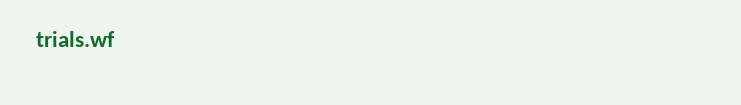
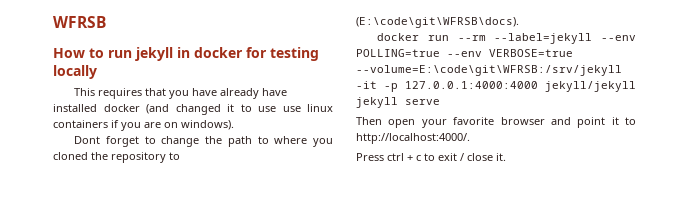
[36,31,115,47] trials.wf -> [53,16,106,28] [53,47,319,61] [53,65,97,79] [74,88,288,99] [53,104,333,115] [53,120,234,131] [74,136,333,147] [53,152,180,163] [356,17,519,28] [377,33,636,44] [356,49,573,57] [356,65,622,76] [356,81,636,92] [356,97,440,108] [356,117,636,128] [356,133,470,144] [356,153,506,161] WFRSB // How to run jekyll in docker for testing locally // This requires that you have already have installed docker (and changed it to use use linux containers if you are on windows). // Dont forget to change the path to where you cloned the repository to (E:\code\git\WFRSB\docs). // docker run --rm --label=jekyll --env POLLING=true --env VERBOSE=true --volume=E:\code\git\WFRSB:/srv/jekyll -it -p 127.0.0.1:4000:4000 jekyll/jekyll jekyll serve // Then open your favorite browser and point it to http://localhost:4000/. // Press ctrl + c to exit / close it.

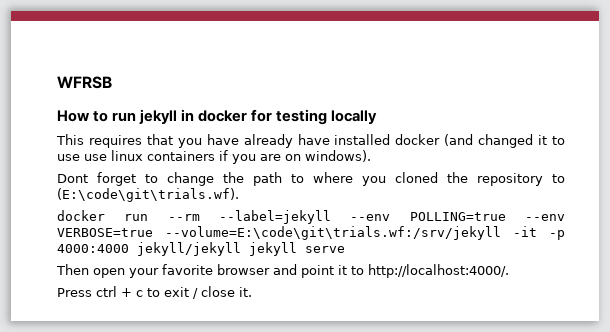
[356,17,519,28] (E:\code\git\WFRSB\docs). -> [57,188,239,202] (E:\code\git\trials.wf).
[356,65,622,76] --volume=E:\code\git\WFRSB:/srv/jekyll -> [165,226,501,240] --volume=E:\code\git\trials.wf:/srv/jekyll
[405,81,538,89] 127.0.0.1:4000:4000 -> [57,244,129,253] 4000:4000

